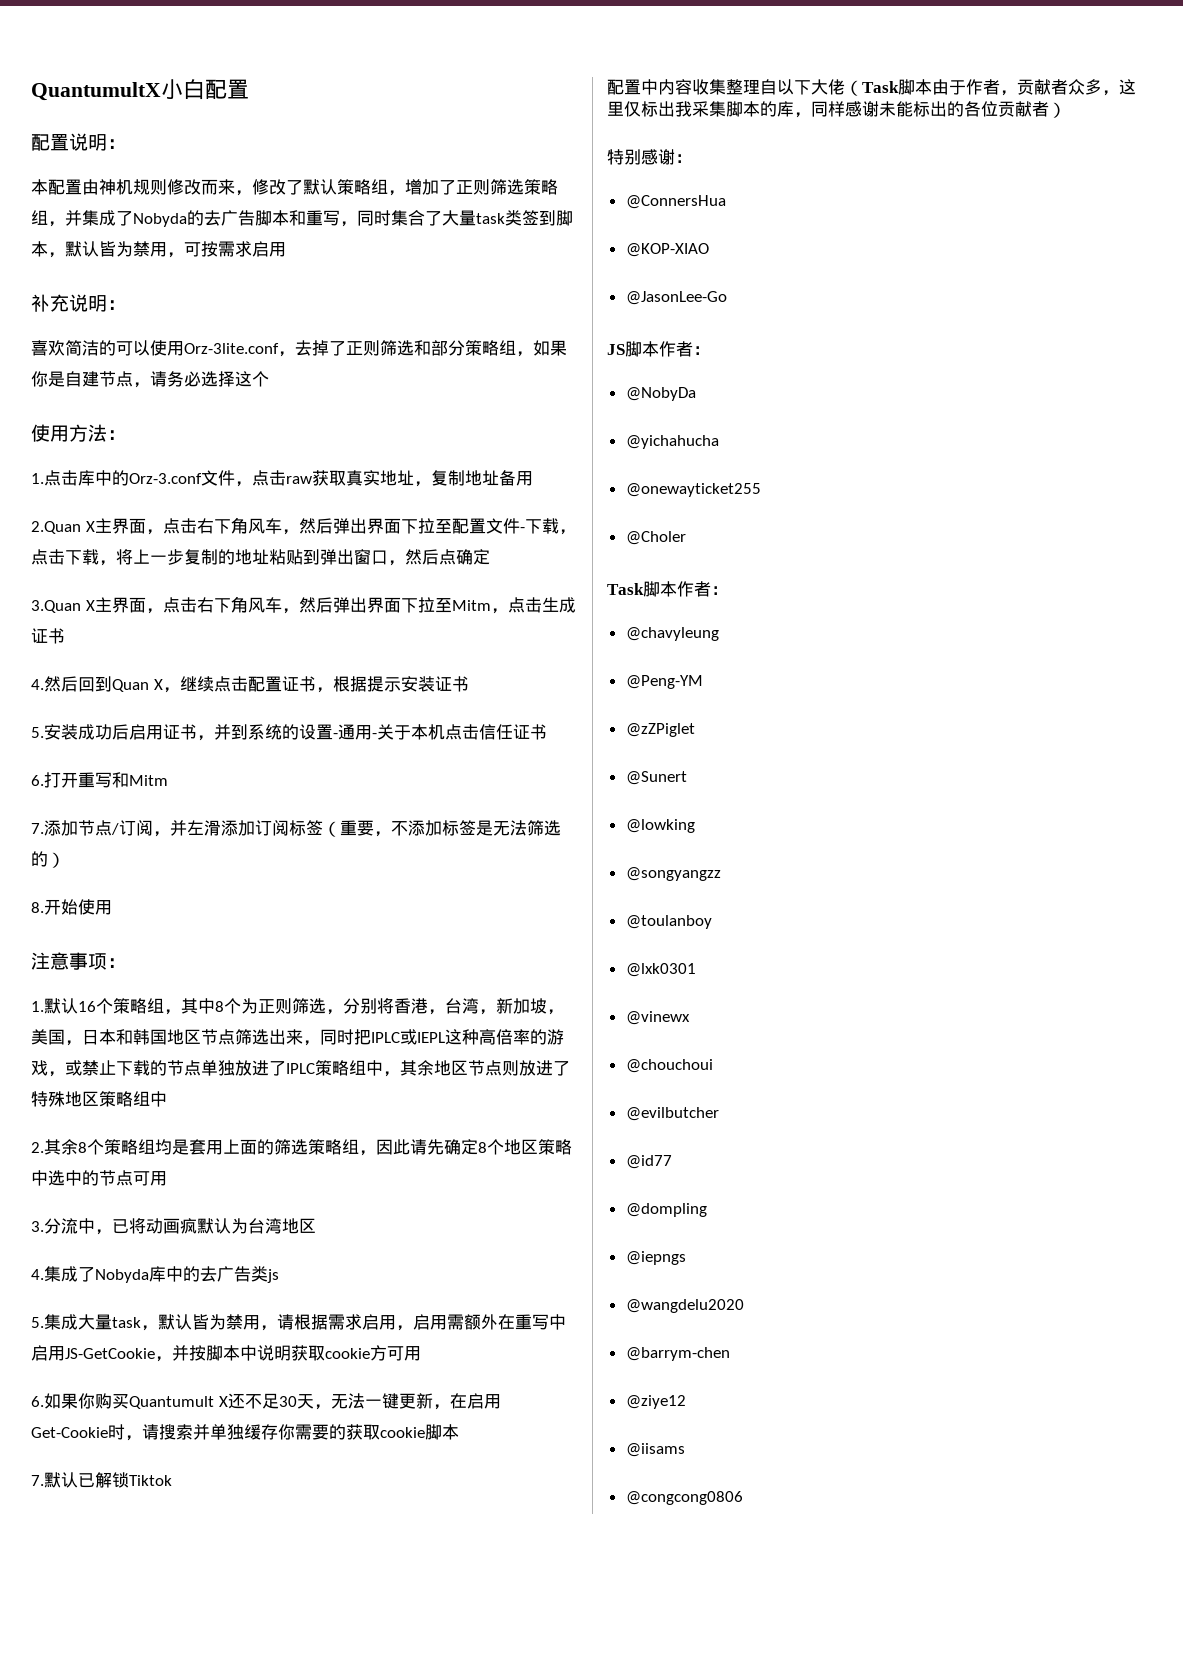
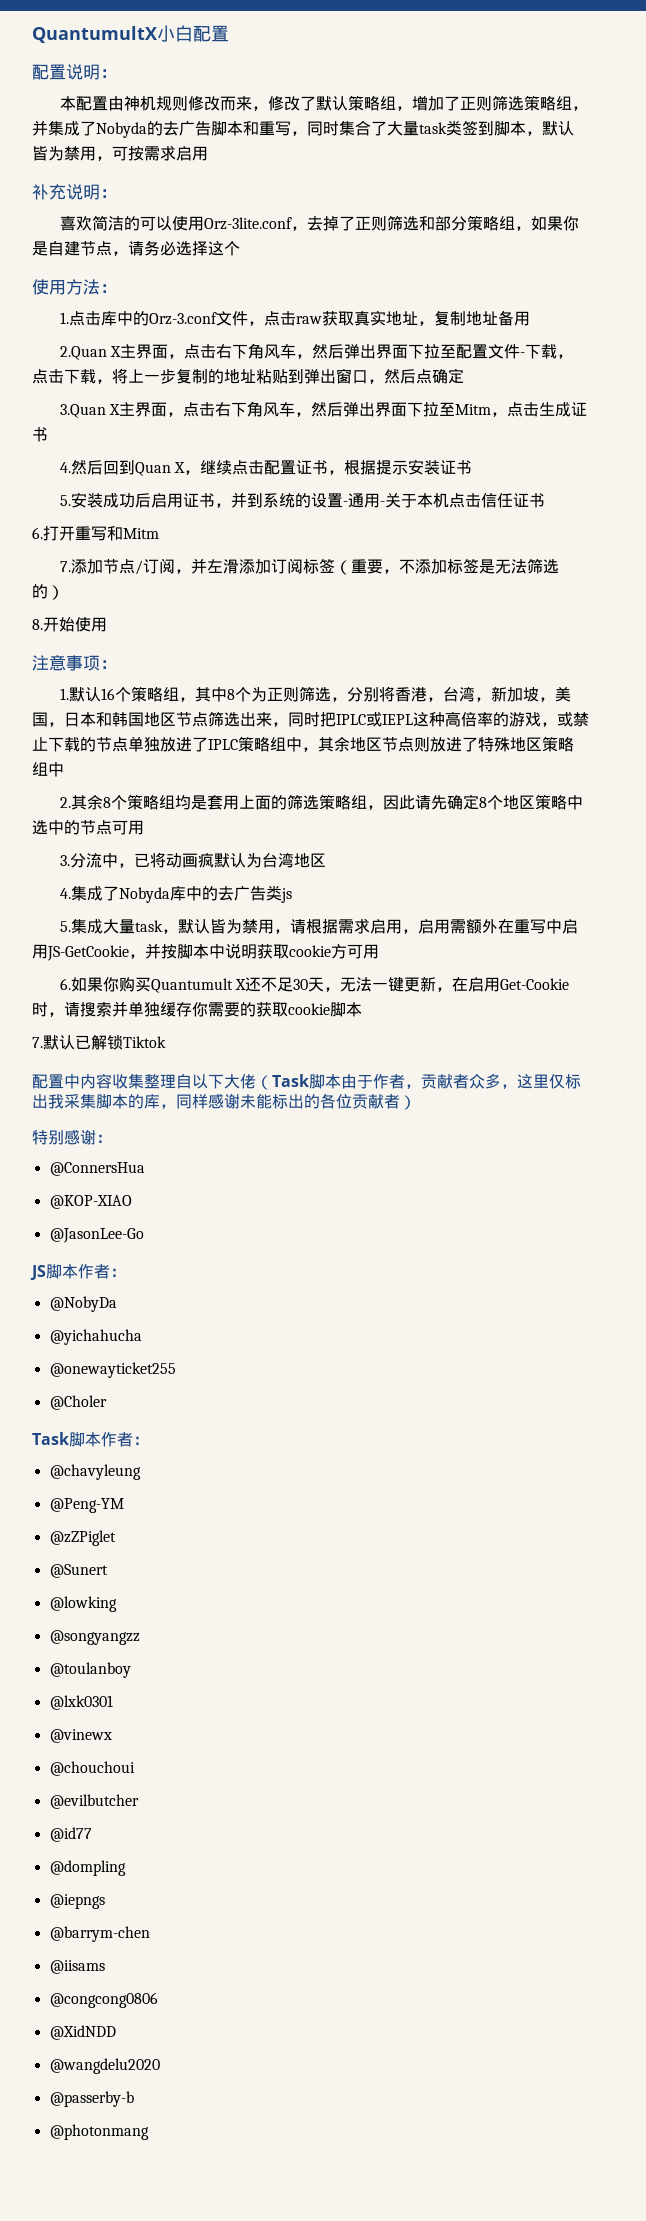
[625,1299,744,1313] // @wangdelu2020 -> (105, 1901) none
[625,1395,686,1409] // @ziye12 -> (150, 1934) none
(743, 1498) none -> [49,2025,116,2040] [49,2058,160,2074] [49,2091,134,2107] [49,2124,149,2140] // @XidNDD // @wangdelu2020 // @passerby-b // @photonmang

